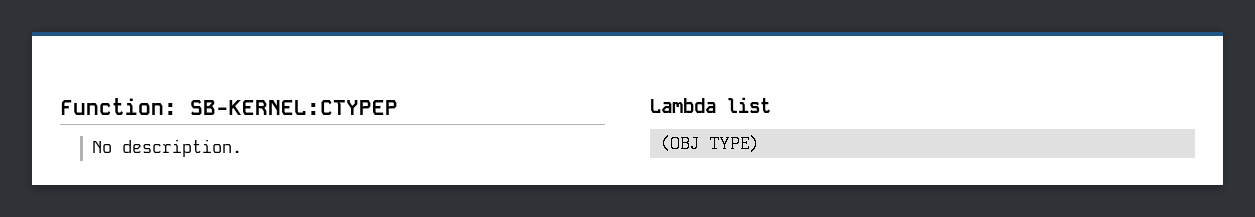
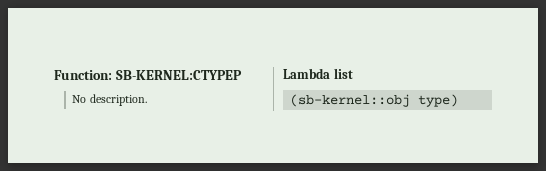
[659,135,760,153] (OBJ TYPE) -> [290,94,459,107] (sb-kernel::obj type)

